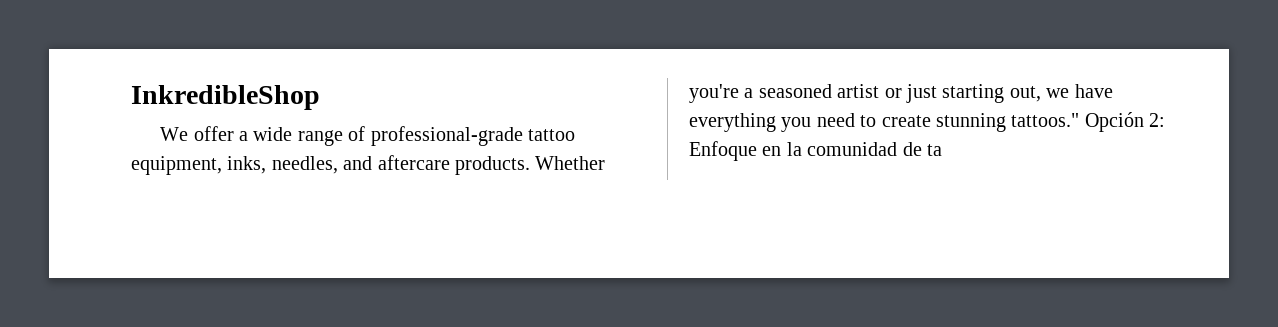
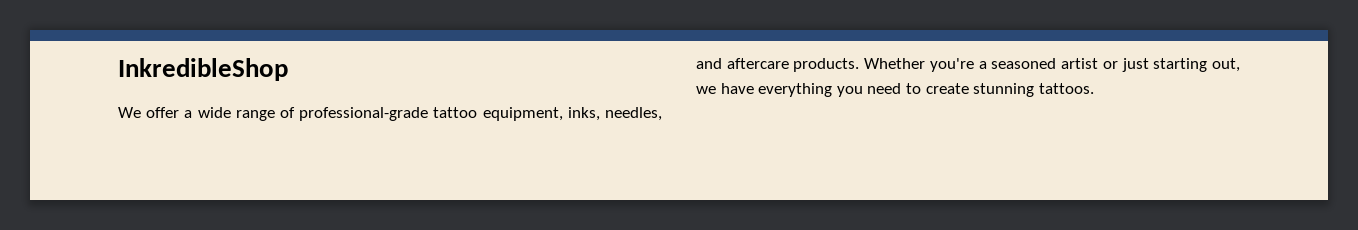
[1011,112,1166,132] [689,141,942,161] tattoos." Opción 2: Enfoque en la comunidad de ta -> [1038,83,1094,94] tattoos.

